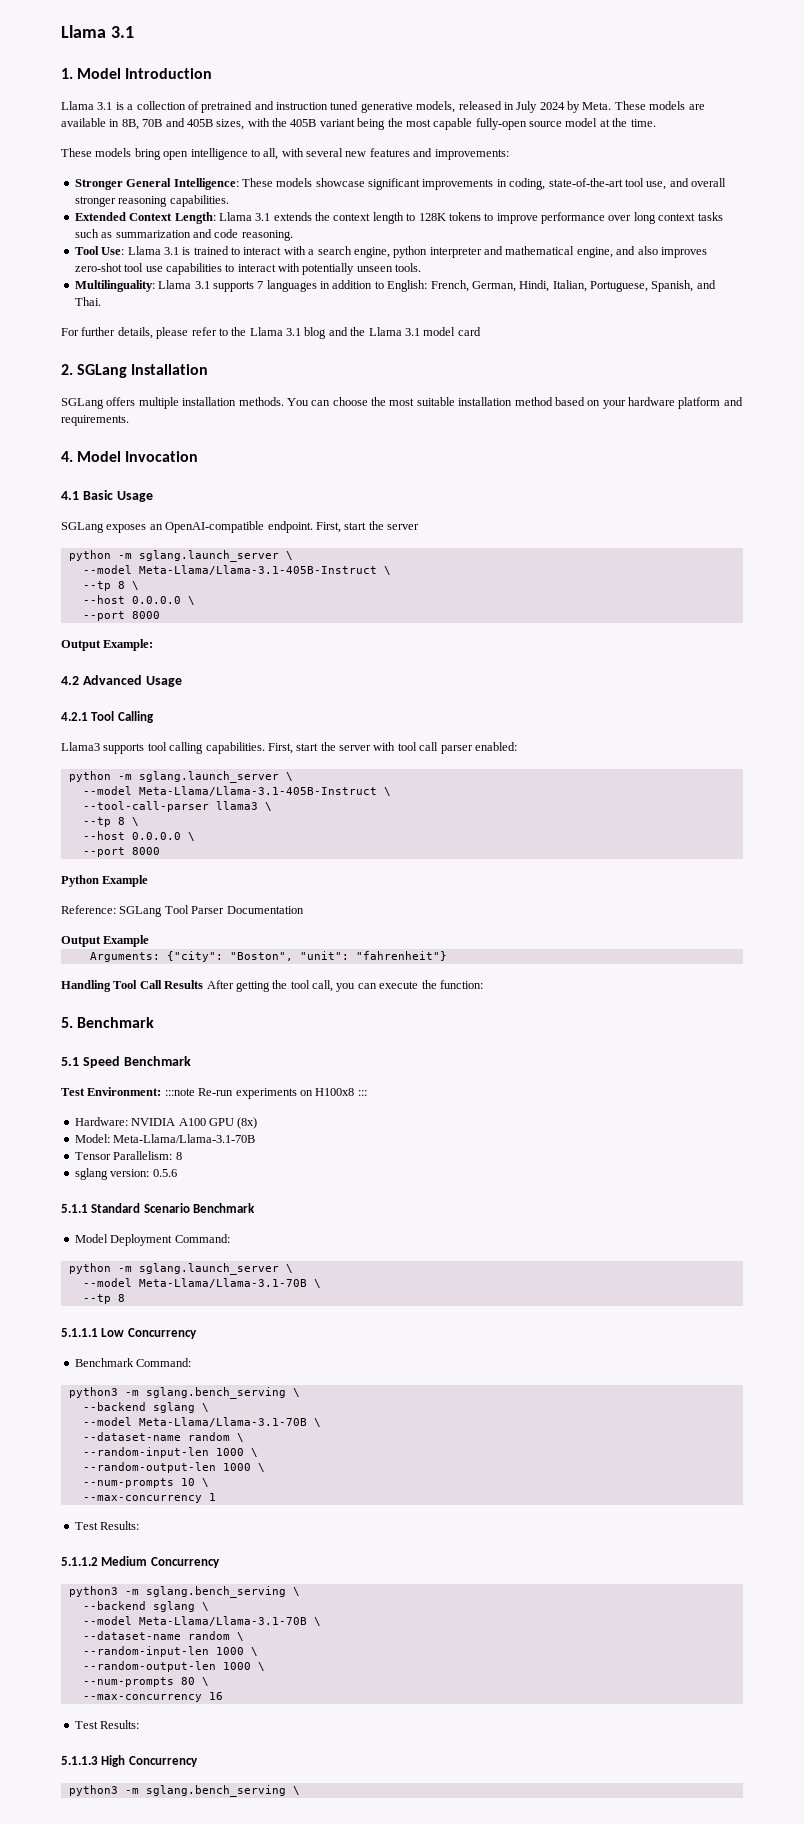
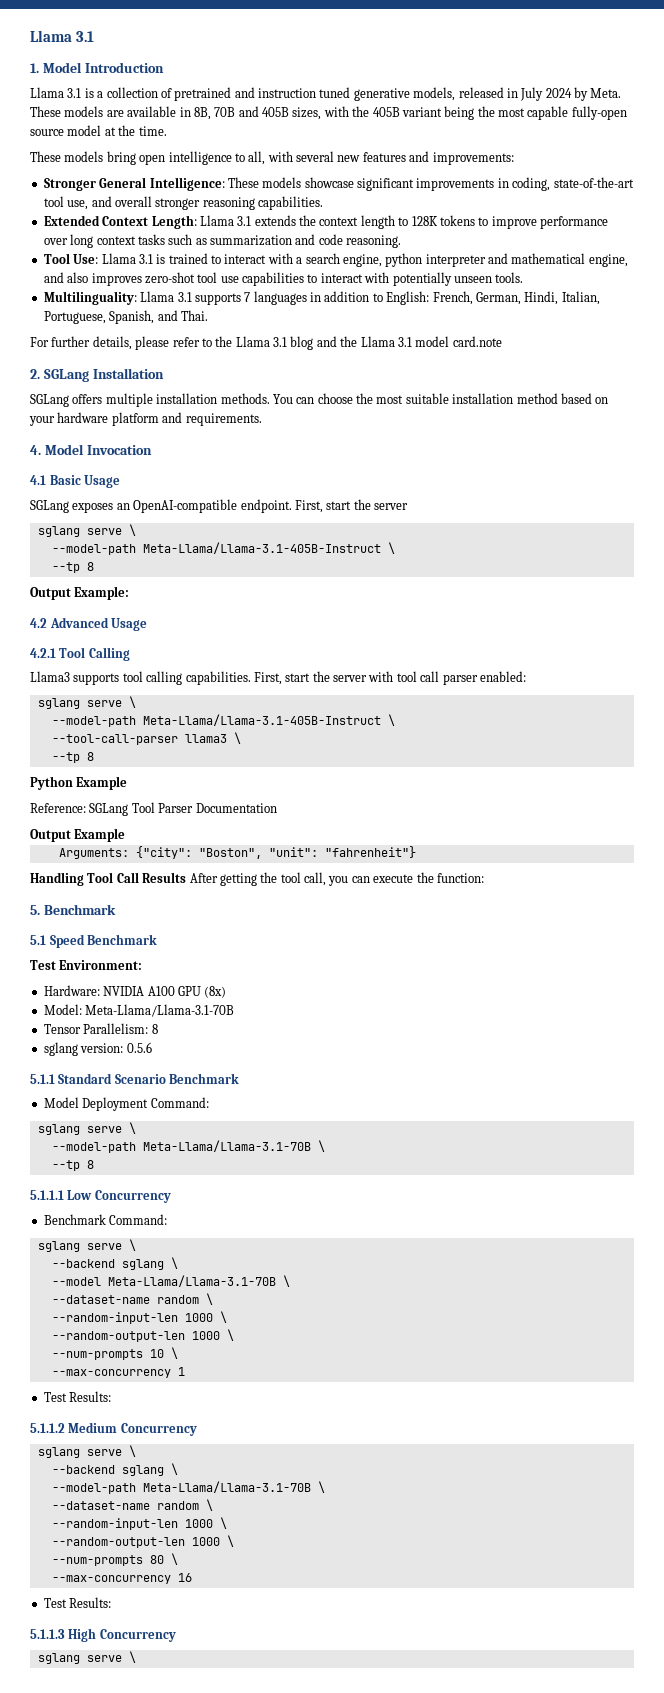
[457,327,481,336] card -> [452,336,502,347] card.note
[68,550,293,562] [82,565,132,574] python -m sglang.launch_server \ // --model -> [37,524,136,537] [51,544,136,555] sglang serve \ // --model-path
[131,581,139,590] [82,595,195,605] [82,611,160,621] \ // --host 0.0.0.0 \ // --port 8000 -> (94, 566) none
[68,771,293,783] [82,786,132,795] python -m sglang.launch_server \ // --model -> [37,696,136,709] [51,716,136,727] sglang serve \ // --model-path
[131,817,139,826] [82,831,195,841] [82,847,160,857] \ // --host 0.0.0.0 \ // --port 8000 -> (94, 756) none
[164,1088,367,1099] :::note Re-run experiments on H100x8 ::: -> (143, 965) none
[68,1263,293,1275] [82,1278,132,1287] python -m sglang.launch_server \ // --model -> [37,1122,136,1135] [51,1142,136,1153] sglang serve \ // --model-path
[68,1387,286,1399] python3 -m sglang.bench_serving -> [37,1241,122,1252] sglang serve
[68,1586,300,1598] [82,1601,209,1612] [82,1616,132,1625] python3 -m sglang.bench_serving \ // --backend sglang \ // --model -> [37,1445,136,1458] [51,1463,178,1476] [51,1483,136,1494] sglang serve \ // --backend sglang \ // --model-path
[68,1785,286,1797] python3 -m sglang.bench_serving -> [37,1653,122,1664] sglang serve

